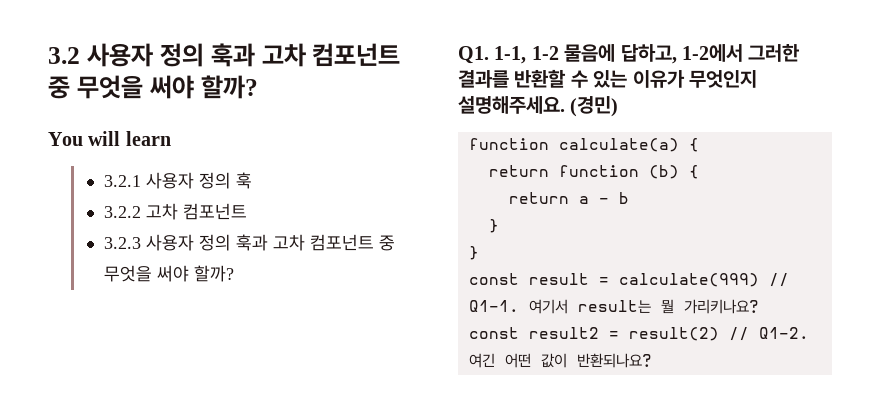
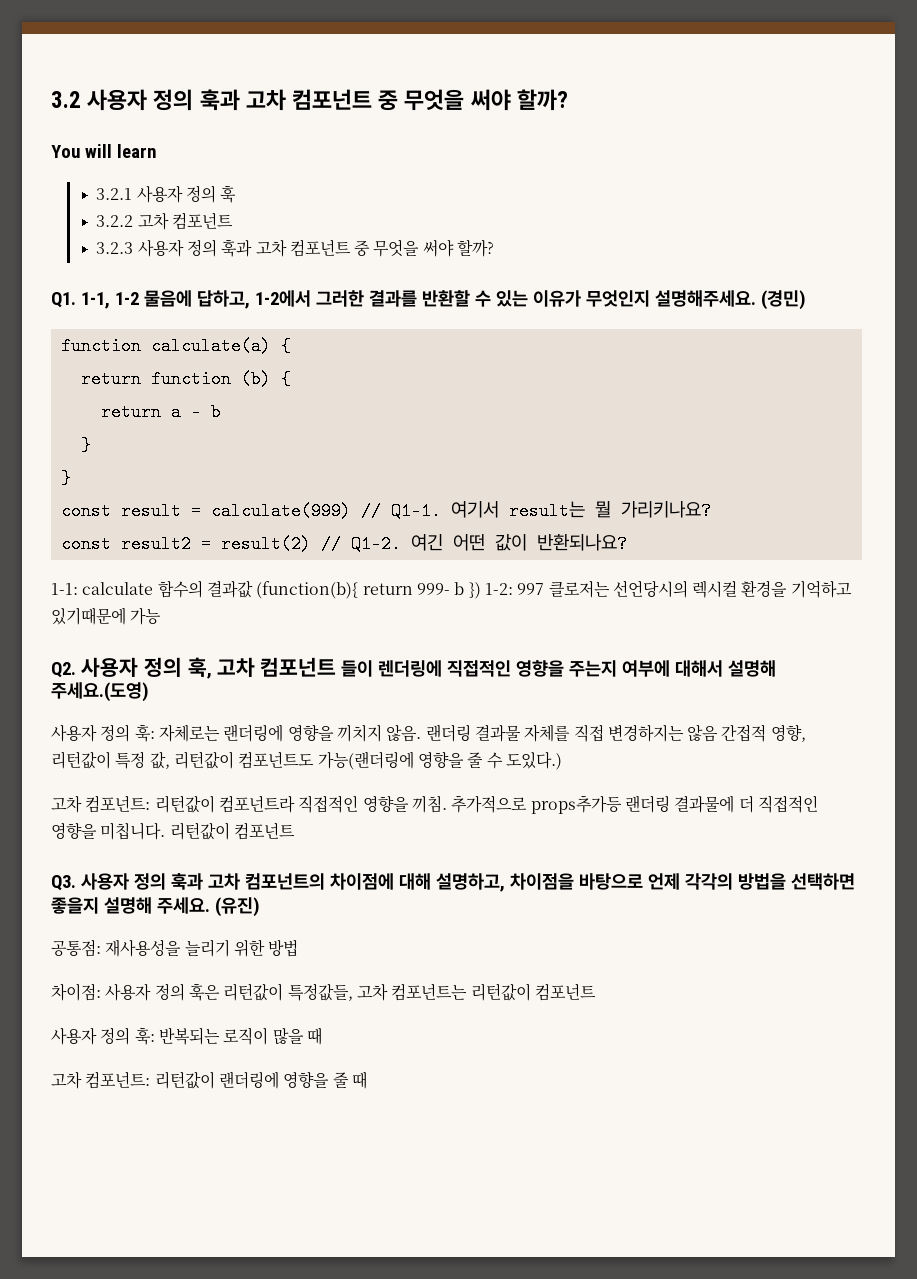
(652, 360) none -> [51,580,852,599] [51,607,162,625] [51,657,777,679] [51,682,149,702] [51,724,806,742] [51,751,562,770] [51,795,818,814] [51,822,295,840] [51,873,855,892] [51,897,260,917] [51,939,299,957] [51,983,596,1001] [51,1027,322,1045] [51,1071,367,1089] // 1-1: calculate 함수의 결과값 (function(b){ return 999- b }) 1-2: 997 클로저는 선언당시의 렉시컬 환경을 기억하고 있기때문에 가능 // Q2. 사용자 정의 훅, 고차 컴포넌트 들이 렌더링에 직접적인 영향을 주는지 여부에 대해서 설명해 주세요.(도영) // 사용자 정의 훅: 자체로는 랜더링에 영향을 끼치지 않음. 랜더링 결과물 자체를 직접 변경하지는 않음 간접적 영향, 리턴값이 특정 값, 리턴값이 컴포넌트도 가능(랜더링에 영향을 줄 수 도있다.) // 고차 컴포넌트: 리턴값이 컴포넌트라 직접적인 영향을 끼침. 추가적으로 props추가등 랜더링 결과물에 더 직접적인 영향을 미칩니다. 리턴값이 컴포넌트 // Q3. 사용자 정의 훅과 고차 컴포넌트의 차이점에 대해 설명하고, 차이점을 바탕으로 언제 각각의 방법을 선택하면 좋을지 설명해 주세요. (유진) // 공통점: 재사용성을 늘리기 위한 방법 // 차이점: 사용자 정의 훅은 리턴값이 특정값들, 고차 컴포넌트는 리턴값이 컴포넌트 // 사용자 정의 훅: 반복되는 로직이 많을 때 // 고차 컴포넌트: 리턴값이 랜더링에 영향을 줄 때

